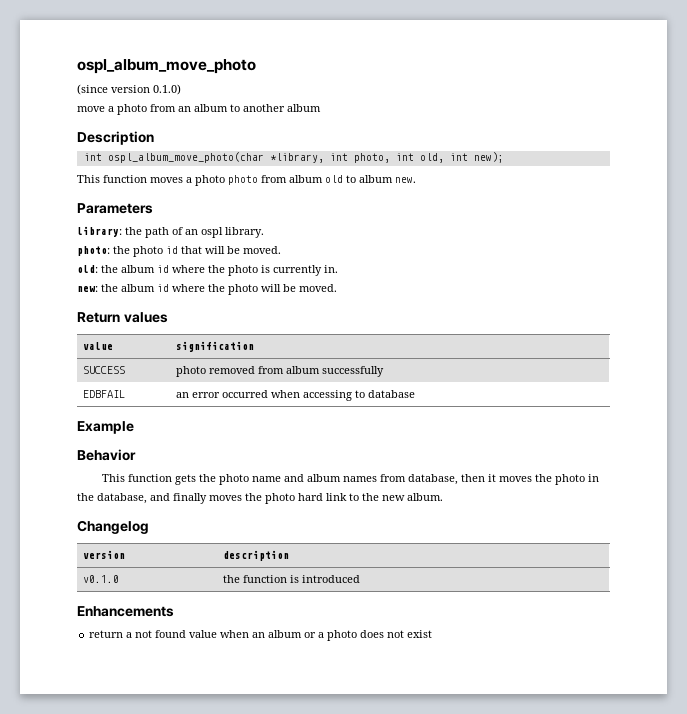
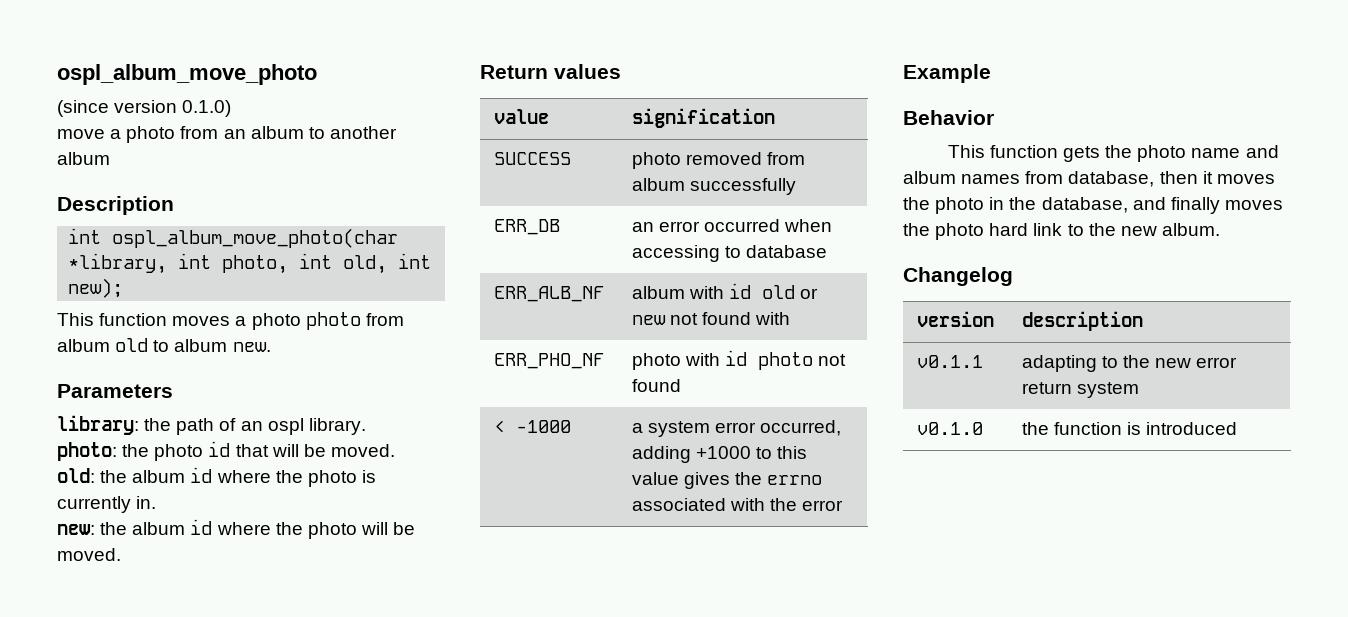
[82,390,125,398] EDBFAIL -> [493,219,560,235] ERR_DB
(415, 394) none -> [493,286,604,302] [631,283,819,299] [631,312,791,325] [493,353,604,369] [631,350,847,370] [631,379,681,392] [493,420,571,433] [631,420,842,437] [631,446,808,463] [631,472,823,489] [631,498,844,511] // ERR_ALB_NF | album with id old or new not found with // ERR_PHO_NF | photo with id photo not found // < -1000 | a system error occurred, adding +1000 to this value gives the errno associated with the error
(289, 555) none -> [916,355,983,368] [1021,355,1238,372] [1021,382,1140,398] // v0.1.1 | adapting to the new error return system
[77,606,174,617] [89,630,433,641] // Enhancements // return a not found value when an album or a photo does not exist -> (1238, 428) none

